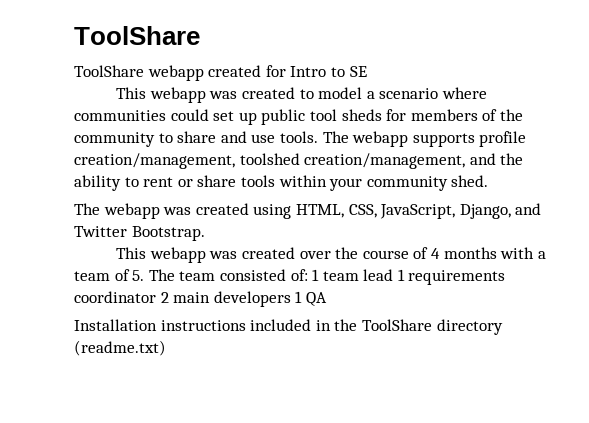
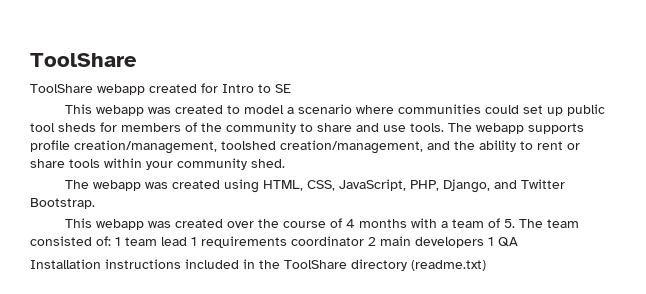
(456, 211) none -> [409,180,439,191] PHP,

